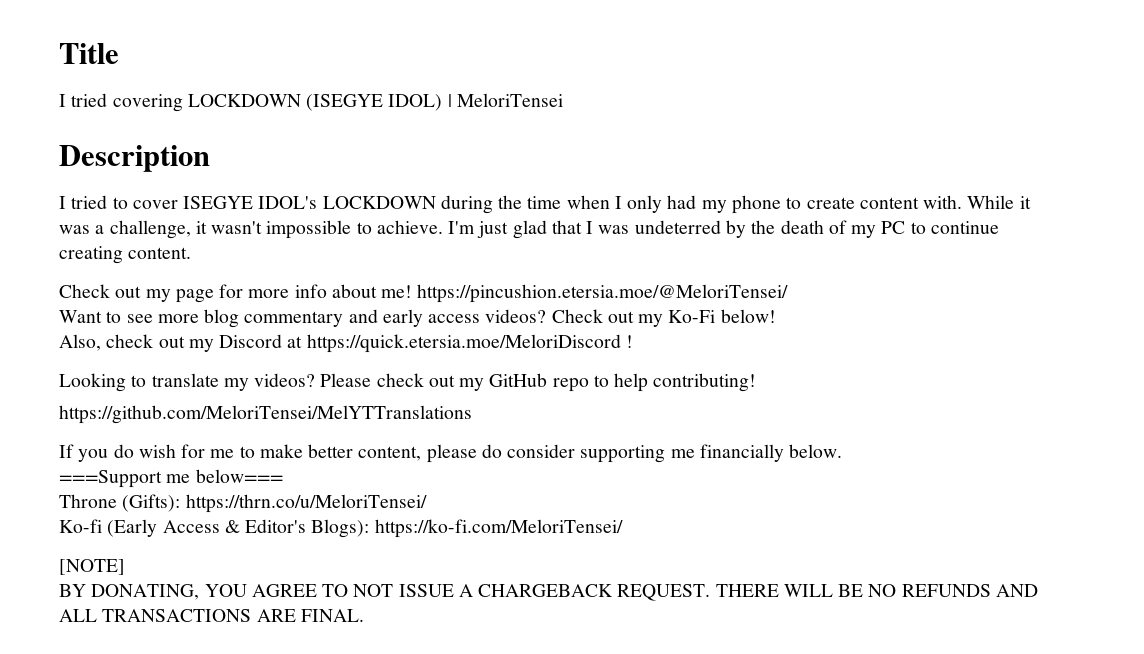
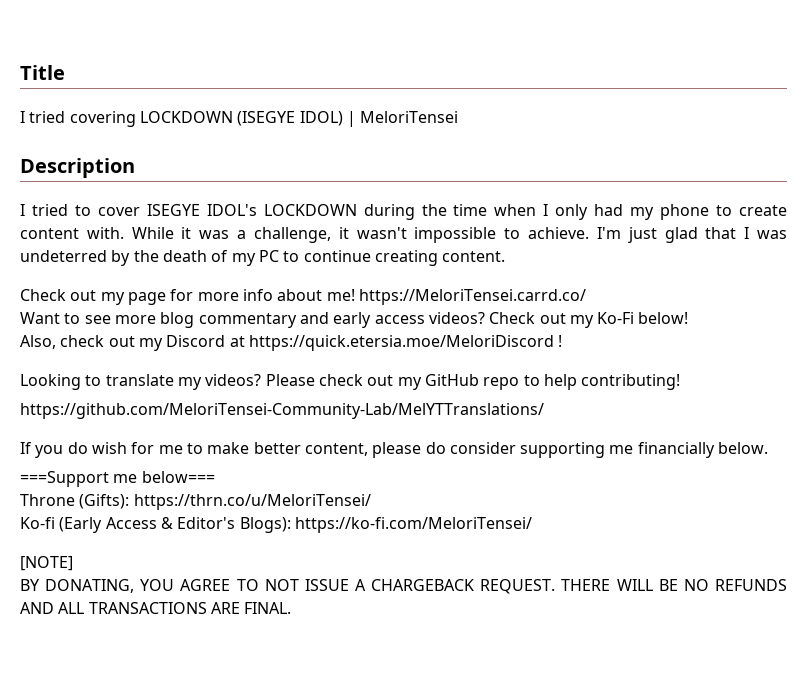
[417,284,789,303] https://pincushion.etersia.moe/@MeloriTensei/ -> [358,289,586,305] https://MeloriTensei.carrd.co/
[59,405,472,424] https://github.com/MeloriTensei/MelYTTranslations -> [20,403,544,419] https://github.com/MeloriTensei-Community-Lab/MelYTTranslations/

